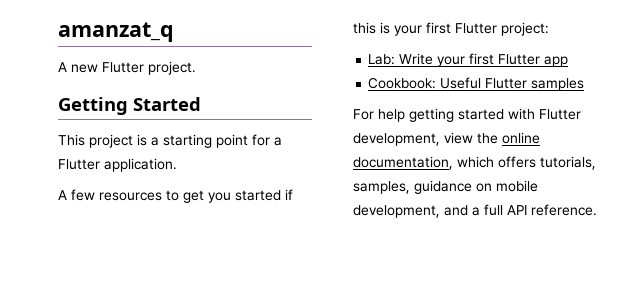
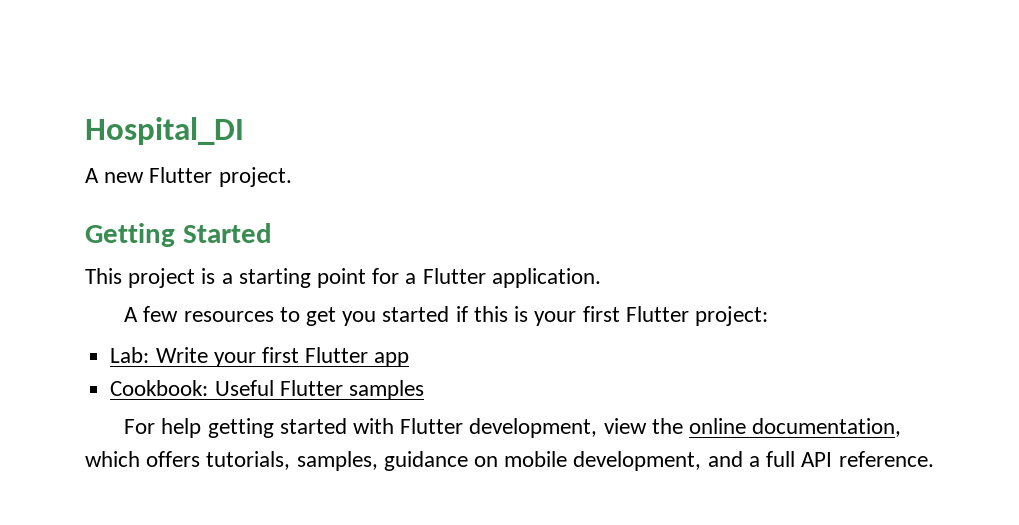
[58,22,174,42] amanzat_q -> [85,117,244,145] Hospital_DI

